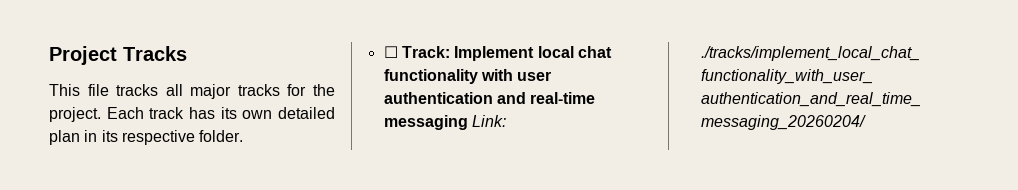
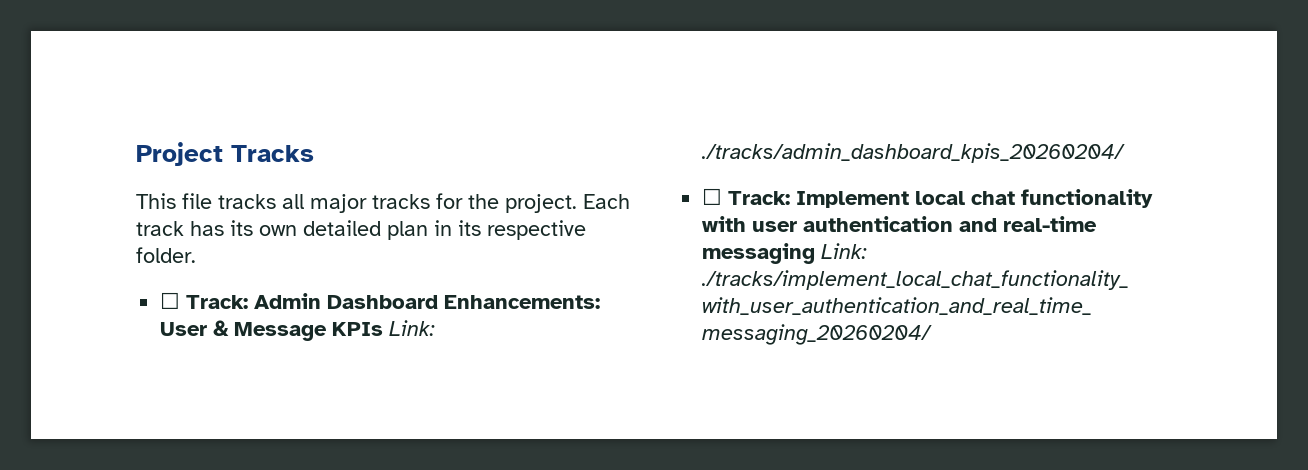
(244, 136) none -> [160,292,601,309] [160,320,436,341] [701,143,1126,163] // ☐ Track: Admin Dashboard Enhancements: User & Message KPIs Link: ./tracks/admin_dashboard_kpis_20260204/

